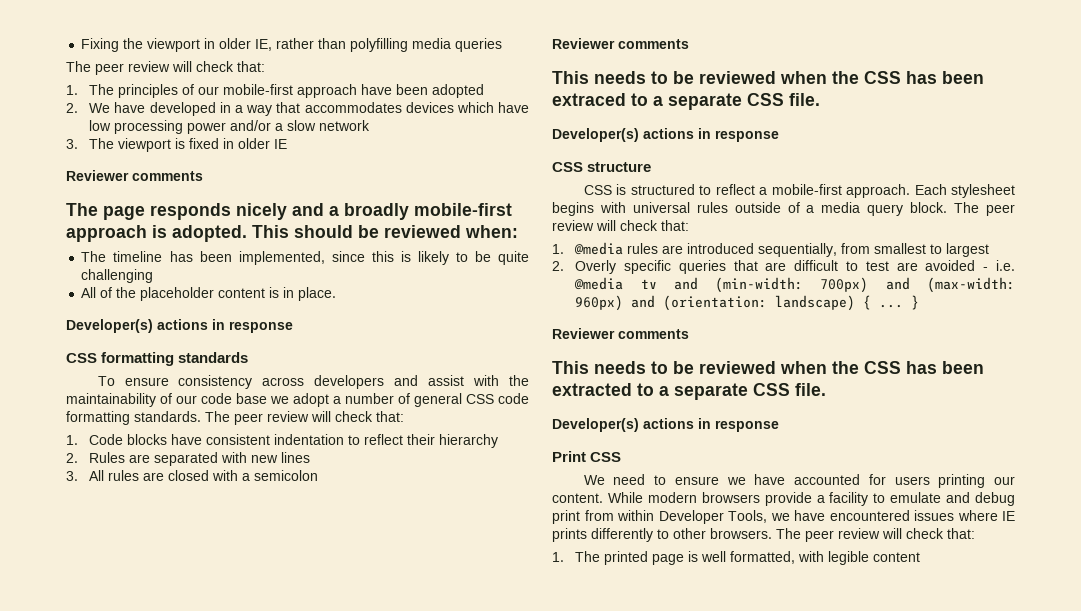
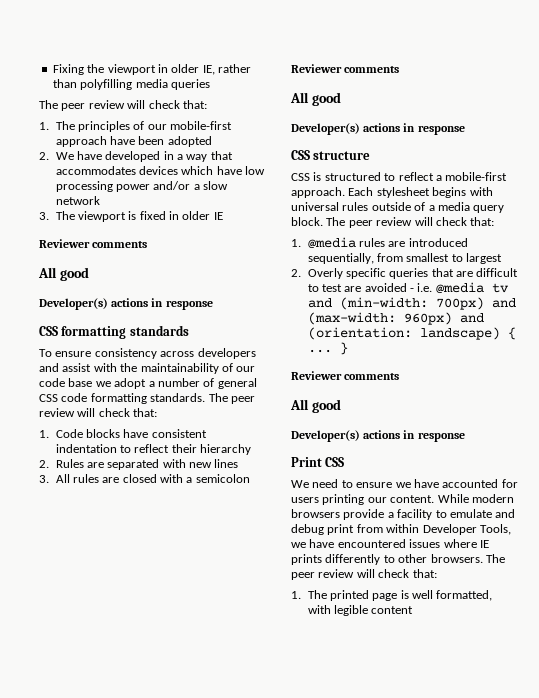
[66,203,512,220] [66,225,518,242] [81,251,529,265] [81,269,154,283] [81,287,337,301] The page responds nicely and a broadly mobile-first approach is adopted. This should be reviewed when: // The timeline has been implemented, since this is likely to be quite challenging // All of the placeholder content is in place. -> [38,267,89,281] All good
[552,71,984,84] [552,93,820,110] This needs to be reviewed when the CSS has been extraced to a separate CSS file. -> [290,92,341,106] All good
[552,361,984,374] [552,383,826,400] This needs to be reviewed when the CSS has been extracted to a separate CSS file. -> [290,399,341,413] All good

